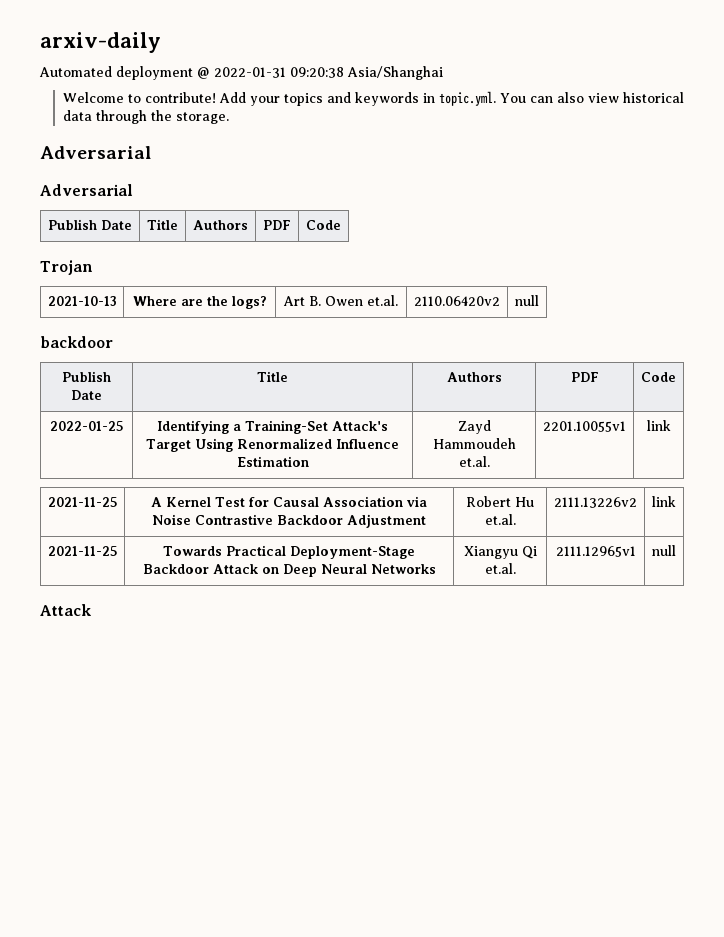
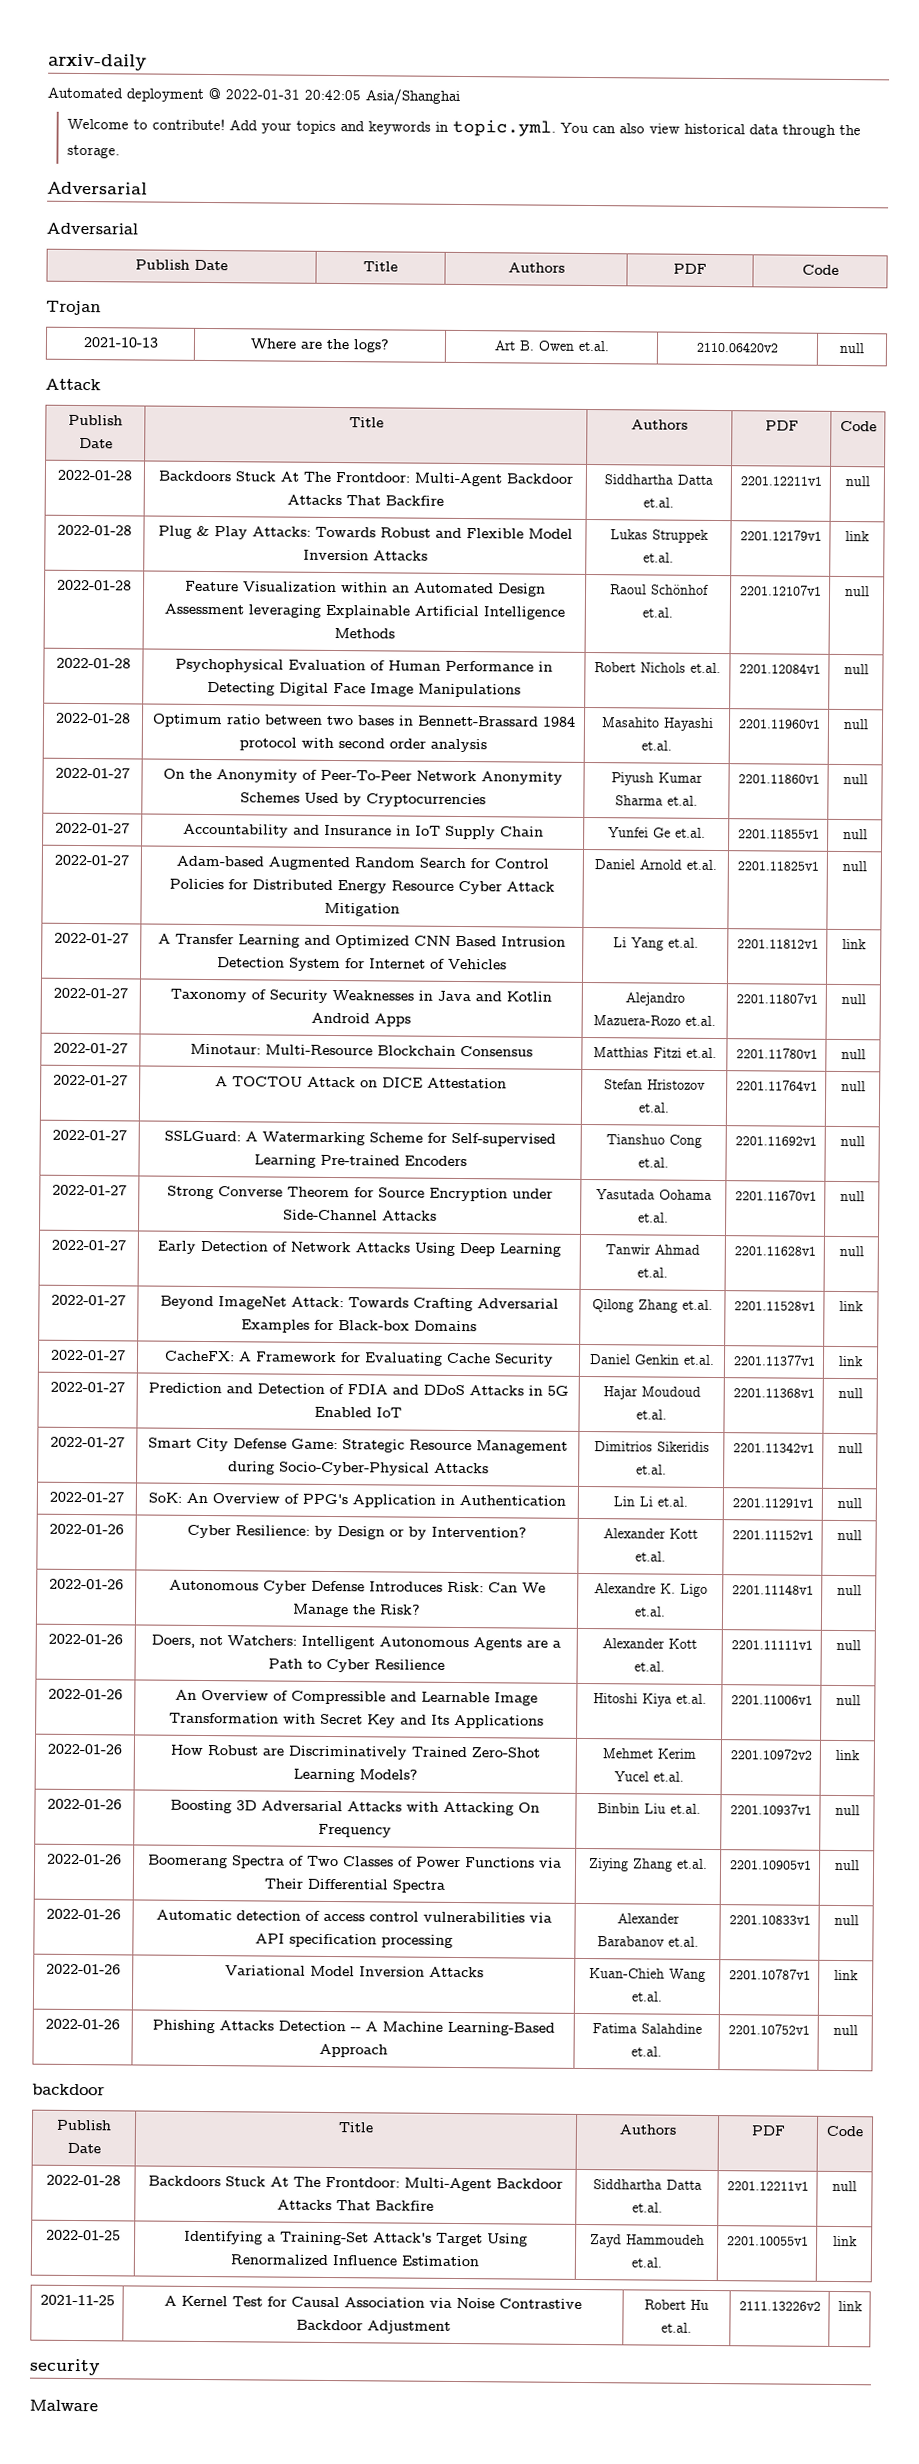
[290,67,344,78] 09:20:38 -> [304,89,361,101] 20:42:05
(539, 300) none -> [45,378,101,391] [68,414,123,426] [78,437,113,449] [348,417,384,428] [631,419,688,430] [764,420,799,431] [839,420,877,432] [57,469,132,481] [157,470,573,487] [286,494,444,506] [604,474,713,485] [643,497,674,508] [739,476,822,486] [844,476,870,487] [57,524,132,536] [157,525,573,540] [302,549,428,561] [609,529,709,543] [643,552,674,563] [739,530,822,541] [845,531,870,542] [57,579,132,591] [184,580,546,597] [163,603,565,620] [333,627,395,639] [609,584,709,595] [642,607,673,618] [739,585,822,596] [844,586,870,597] [56,657,131,669] [175,658,553,673] [207,682,521,698] [594,662,721,674] [738,663,821,674] [843,663,869,675] [55,712,131,724] [151,713,576,728] [239,737,487,753] [600,717,714,731] [641,740,672,751] [737,719,821,729] [842,718,869,730] [55,767,130,779] [163,768,563,785] [240,792,486,808] [611,772,703,786] [615,795,698,806] [737,774,820,784] [842,773,868,785] [55,822,130,834] [182,823,544,840] [607,827,706,838] [737,829,820,839] [842,828,868,840] [54,854,129,866] [175,855,549,871] [169,878,555,895] [324,902,400,917] [594,859,717,871] [736,861,819,871] [841,860,867,872] [54,932,129,944] [158,933,566,949] [217,957,507,972] [612,937,699,951] [736,939,819,949] [842,938,867,950] [53,987,128,999] [170,988,552,1003] [311,1012,411,1027] [624,992,685,1006] [593,1015,716,1027] [735,993,818,1004] [840,993,866,1005] [53,1042,128,1054] [189,1043,533,1057] [592,1047,717,1059] [735,1048,818,1059] [840,1048,866,1060] [53,1074,128,1086] [215,1076,507,1089] [604,1079,706,1090] [638,1102,670,1113] [735,1080,818,1091] [840,1080,866,1092] [52,1129,127,1141] [164,1130,556,1147] [253,1154,467,1168] [605,1134,702,1148] [638,1157,669,1168] [734,1136,817,1146] [839,1135,865,1147] [52,1184,127,1196] [167,1185,553,1202] [283,1209,437,1221] [595,1189,712,1200] [638,1212,669,1223] [734,1190,817,1201] [839,1190,865,1202] [51,1239,126,1251] [157,1240,561,1257] [605,1244,700,1255] [637,1267,668,1278] [733,1246,816,1256] [838,1245,864,1257] [51,1294,126,1306] [159,1295,559,1312] [241,1319,477,1333] [592,1299,713,1313] [733,1301,816,1311] [839,1300,864,1312] [50,1349,126,1361] [163,1350,554,1367] [589,1354,715,1366] [732,1355,816,1366] [838,1355,864,1367] [50,1381,125,1393] [147,1382,569,1396] [314,1406,402,1418] [602,1386,701,1400] [636,1409,667,1420] [732,1388,815,1398] [837,1387,863,1399] [50,1436,125,1448] [148,1437,568,1454] [227,1461,489,1476] [593,1441,710,1452] [636,1464,667,1475] [732,1442,815,1453] [837,1442,863,1454] [49,1491,124,1503] [148,1492,566,1508] [613,1496,688,1507] [731,1498,814,1508] [836,1497,862,1509] [49,1523,124,1535] [187,1524,527,1540] [603,1528,698,1539] [635,1551,666,1562] [731,1530,814,1540] [836,1529,862,1541] [49,1578,124,1590] [168,1579,546,1594] [292,1603,421,1618] [593,1583,708,1597] [634,1606,666,1617] [731,1584,814,1595] [836,1584,862,1596] [48,1633,123,1645] [151,1634,561,1651] [267,1658,445,1673] [602,1638,697,1649] [634,1661,665,1672] [730,1640,813,1650] [835,1639,861,1651] [48,1688,123,1700] [174,1689,538,1706] [168,1712,544,1729] [592,1693,707,1707] [730,1695,813,1705] [835,1694,861,1706] [47,1743,122,1755] [170,1744,540,1760] [292,1768,418,1783] [601,1748,696,1759] [613,1771,684,1782] [729,1749,812,1760] [835,1749,860,1761] [47,1798,122,1810] [170,1799,540,1816] [318,1823,392,1838] [596,1803,701,1814] [729,1804,812,1815] [834,1804,860,1816] [47,1853,122,1865] [147,1854,562,1869] [263,1878,445,1893] [588,1858,708,1872] [729,1860,812,1870] [834,1859,860,1871] [46,1908,121,1920] [156,1909,552,1923] [255,1933,453,1948] [616,1913,680,1924] [596,1936,699,1947] [728,1915,811,1925] [833,1914,859,1926] [46,1963,121,1975] [224,1965,484,1978] [589,1968,706,1982] [631,1991,663,2002] [728,1969,811,1980] [834,1969,859,1981] [45,2018,120,2030] [151,2019,555,2036] [318,2043,388,2058] [591,2023,702,2034] [631,2046,662,2057] [727,2024,810,2035] [832,2024,858,2036] // Attack // Publish Date | Title | Authors | PDF | Code // 2022-01-28 | Backdoors Stuck At The Frontdoor: Multi-Agent Backdoor Attacks That Backfire | Siddhartha Datta et.al. | 2201.12211v1 | null // 2022-01-28 | Plug & Play Attacks: Towards Robust and Flexible Model Inversion Attacks | Lukas Struppek et.al. | 2201.12179v1 | link // 2022-01-28 | Feature Visualization within an Automated Design Assessment leveraging Explainable Artificial Intelligence Methods | Raoul Schönhof et.al. | 2201.12107v1 | null // 2022-01-28 | Psychophysical Evaluation of Human Performance in Detecting Digital Face Image Manipulations | Robert Nichols et.al. | 2201.12084v1 | null // 2022-01-28 | Optimum ratio between two bases in Bennett-Brassard 1984 protocol with second order analysis | Masahito Hayashi et.al. | 2201.11960v1 | null // 2022-01-27 | On the Anonymity of Peer-To-Peer Network Anonymity Schemes Used by Cryptocurrencies | Piyush Kumar Sharma et.al. | 2201.11860v1 | null // 2022-01-27 | Accountability and Insurance in IoT Supply Chain | Yunfei Ge et.al. | 2201.11855v1 | null // 2022-01-27 | Adam-based Augmented Random Search for Control Policies for Distributed Energy Resource Cyber Attack Mitigation | Daniel Arnold et.al. | 2201.11825v1 | null // 2022-01-27 | A Transfer Learning and Optimized CNN Based Intrusion Detection System for Internet of Vehicles | Li Yang et.al. | 2201.11812v1 | link // 2022-01-27 | Taxonomy of Security Weaknesses in Java and Kotlin Android Apps | Alejandro Mazuera-Rozo et.al. | 2201.11807v1 | null // 2022-01-27 | Minotaur: Multi-Resource Blockchain Consensus | Matthias Fitzi et.al. | 2201.11780v1 | null // 2022-01-27 | A TOCTOU Attack on DICE Attestation | Stefan Hristozov et.al. | 2201.11764v1 | null // 2022-01-27 | SSLGuard: A Watermarking Scheme for Self-supervised Learning Pre-trained Encoders | Tianshuo Cong et.al. | 2201.11692v1 | null // 2022-01-27 | Strong Converse Theorem for Source Encryption under Side-Channel Attacks | Yasutada Oohama et.al. | 2201.11670v1 | null // 2022-01-27 | Early Detection of Network Attacks Using Deep Learning | Tanwir Ahmad et.al. | 2201.11628v1 | null // 2022-01-27 | Beyond ImageNet Attack: Towards Crafting Adversarial Examples for Black-box Domains | Qilong Zhang et.al. | 2201.11528v1 | link // 2022-01-27 | CacheFX: A Framework for Evaluating Cache Security | Daniel Genkin et.al. | 2201.11377v1 | link // 2022-01-27 | Prediction and Detection of FDIA and DDoS Attacks in 5G Enabled IoT | Hajar Moudoud et.al. | 2201.11368v1 | null // 2022-01-27 | Smart City Defense Game: Strategic Resource Management during Socio-Cyber-Physical Attacks | Dimitrios Sikeridis et.al. | 2201.11342v1 | null // 2022-01-27 | SoK: An Overview of PPG's Application in Authentication | Lin Li et.al. | 2201.11291v1 | null // 2022-01-26 | Cyber Resilience: by Design or by Intervention? | Alexander Kott et.al. | 2201.11152v1 | null // 2022-01-26 | Autonomous Cyber Defense Introduces Risk: Can We Manage the Risk? | Alexandre K. Ligo et.al. | 2201.11148v1 | null // 2022-01-26 | Doers, not Watchers: Intelligent Autonomous Agents are a Path to Cyber Resilience | Alexander Kott et.al. | 2201.11111v1 | null // 2022-01-26 | An Overview of Compressible and Learnable Image Transformation with Secret Key and Its Applications | Hitoshi Kiya et.al. | 2201.11006v1 | null // 2022-01-26 | How Robust are Discriminatively Trained Zero-Shot Learning Models? | Mehmet Kerim Yucel et.al. | 2201.10972v2 | link // 2022-01-26 | Boosting 3D Adversarial Attacks with Attacking On Frequency | Binbin Liu et.al. | 2201.10937v1 | null // 2022-01-26 | Boomerang Spectra of Two Classes of Power Functions via Their Differential Spectra | Ziying Zhang et.al. | 2201.10905v1 | null // 2022-01-26 | Automatic detection of access control vulnerabilities via API specification processing | Alexander Barabanov et.al. | 2201.10833v1 | null // 2022-01-26 | Variational Model Inversion Attacks | Kuan-Chieh Wang et.al. | 2201.10787v1 | link // 2022-01-26 | Phishing Attacks Detection -- A Machine Learning-Based Approach | Fatima Salahdine et.al. | 2201.10752v1 | null
(676, 377) none -> [46,2174,121,2186] [148,2175,563,2192] [277,2199,434,2211] [592,2179,702,2190] [631,2202,663,2213] [726,2181,809,2191] [832,2180,857,2192] // 2022-01-28 | Backdoors Stuck At The Frontdoor: Multi-Agent Backdoor Attacks That Backfire | Siddhartha Datta et.al. | 2201.12211v1 | null
[47,546,118,556] [163,545,415,559] [142,564,436,577] [463,546,537,559] [484,563,516,574] [555,546,636,557] [652,545,676,556] [40,604,91,616] // 2021-11-25 | Towards Practical Deployment-Stage Backdoor Attack on Deep Neural Networks | Xiangyu Qi et.al. | 2111.12965v1 | null // Attack -> [30,2358,100,2376] [29,2399,98,2412] // security // Malware

